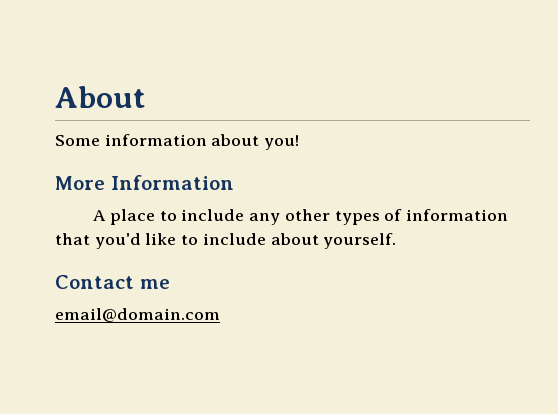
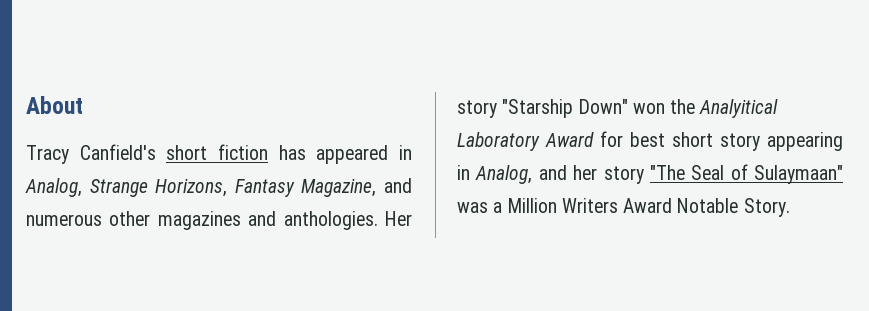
[55,134,300,150] [55,175,234,190] [93,209,509,225] [55,233,397,249] [55,275,170,289] [55,308,220,322] Some information about you! // More Information // A place to include any other types of information that you'd like to include about yourself. // Contact me // email@domain.com -> [26,144,412,164] [25,178,412,197] [26,211,412,230] [457,99,779,118] [457,131,843,151] [457,164,843,184] [457,198,790,217] Tracy Canfield's short fiction has appeared in Analog, Strange Horizons, Fantasy Magazine, and numerous other magazines and anthologies. Her story "Starship Down" won the Analyitical Laboratory Award for best short story appearing in Analog, and her story "The Seal of Sulaymaan" was a Million Writers Award Notable Story.

